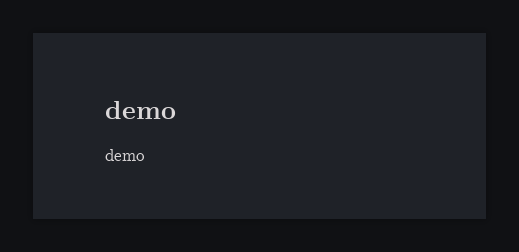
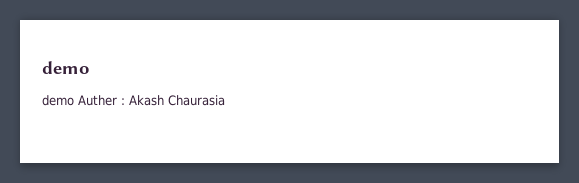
(145, 155) none -> [78,95,225,106] Auther : Akash Chaurasia

